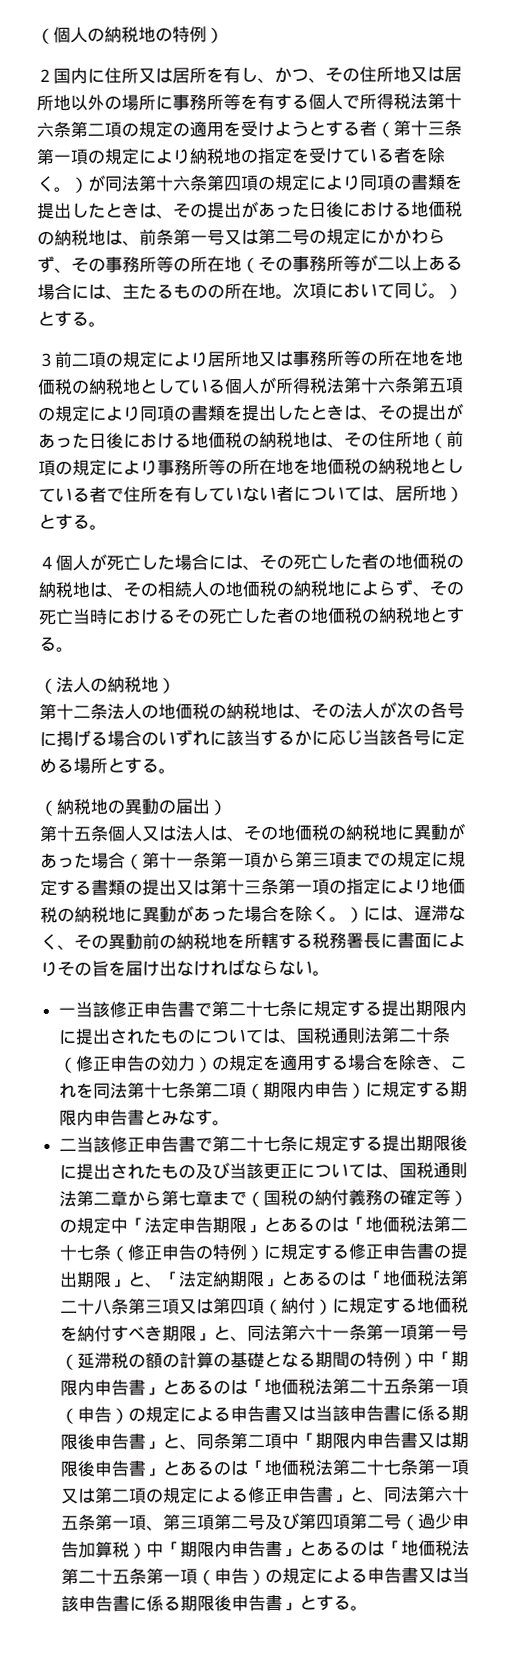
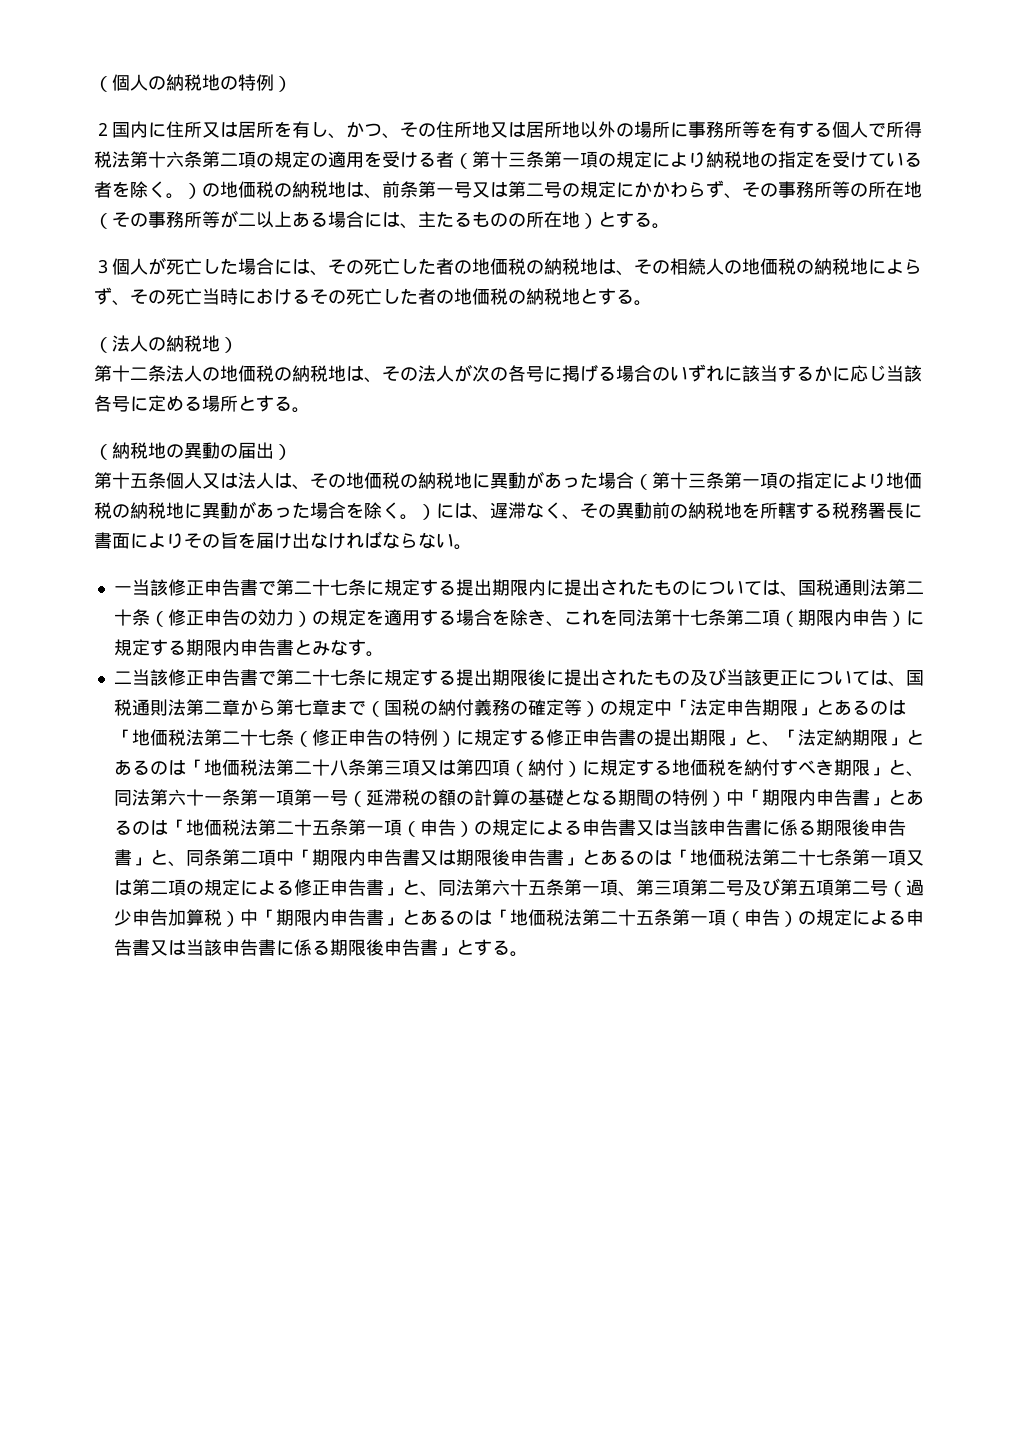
[274,120,343,137] ようとす -> (418, 160) none
[88,174,463,192] [37,201,412,220] が同法第十六条第四項の規定により同項の書類を提出したときは、その提出があった日後における -> [202,183,220,197] の
[275,282,463,300] [37,310,106,327] [37,350,463,368] [37,376,464,396] [38,403,464,422] [38,431,464,450] [38,458,464,477] [38,485,464,503] [38,513,107,530] [38,555,56,570] 。次項において同じ。）とする。 // ３前二項の規定により居所地又は事務所等の所在地を地価税の納税地としている個人が所得税法第十六条第五項の規定により同項の書類を提出したときは、その提出があった日後における地価税の納税地は、その住所地（前項の規定により事務所等の所在地を地価税の納税地としている者で住所を有していない者については、居所地）とする。 // ４ -> [580,211,670,229] [94,259,112,274] ）とする。 // ３
[176,851,466,869] [40,879,245,896] 一条第一項から第三項までの規定に規定する書類の提出又は第十 -> (688, 480) none
[316,1513,335,1530] 四 -> [797,880,816,895] 五

